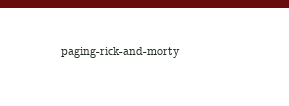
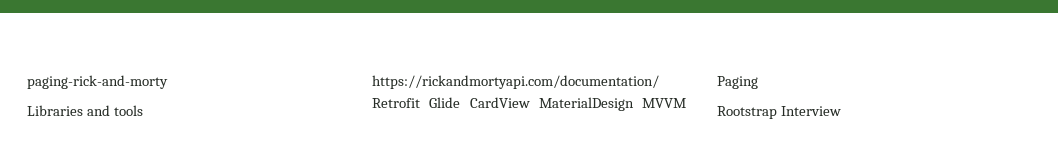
(180, 52) none -> [27,105,143,116] [372,75,659,89] [372,97,686,111] [717,76,758,89] [717,106,841,119] // Libraries and tools https://rickandmortyapi.com/documentation/ Retrofit Glide CardView MaterialDesign MVVM Paging // Rootstrap Interview

